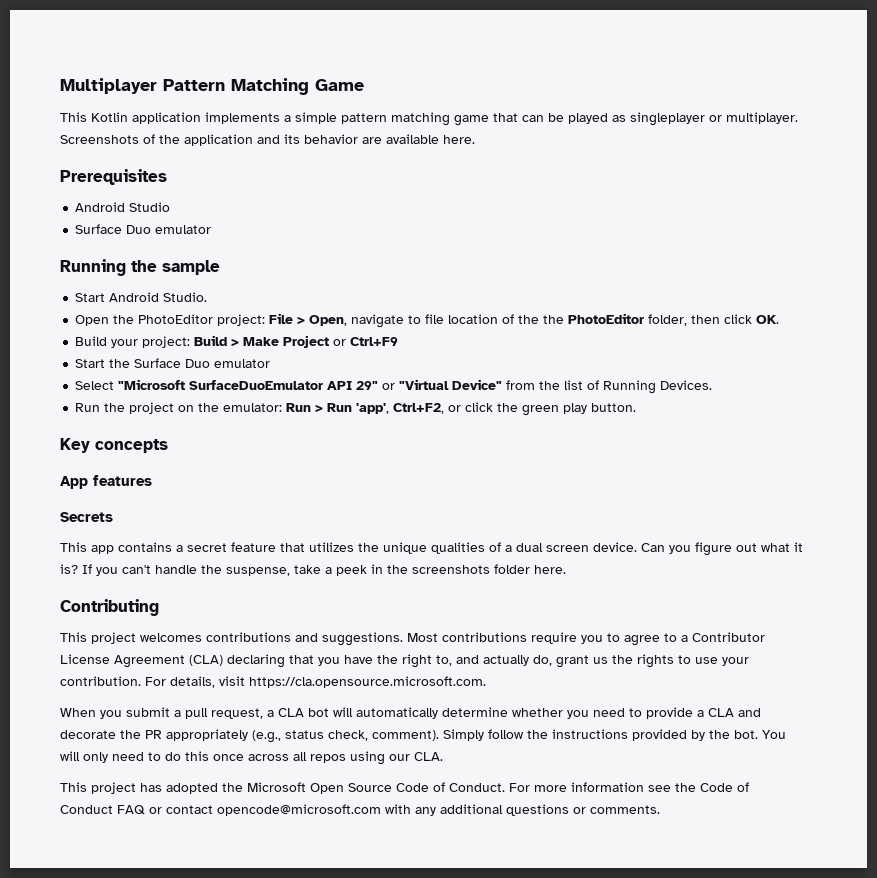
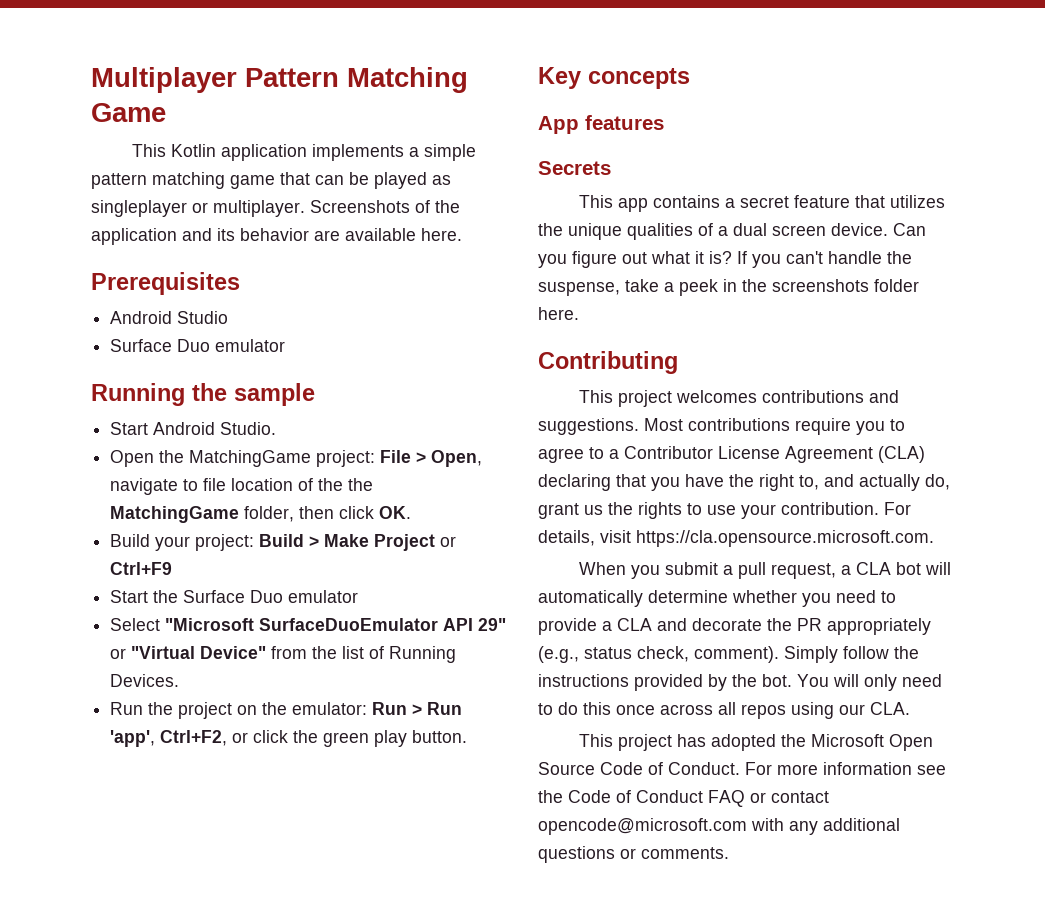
[138,314,214,324] PhotoEditor -> [189,450,312,467] MatchingGame
[568,313,645,324] PhotoEditor -> [110,506,240,523] MatchingGame

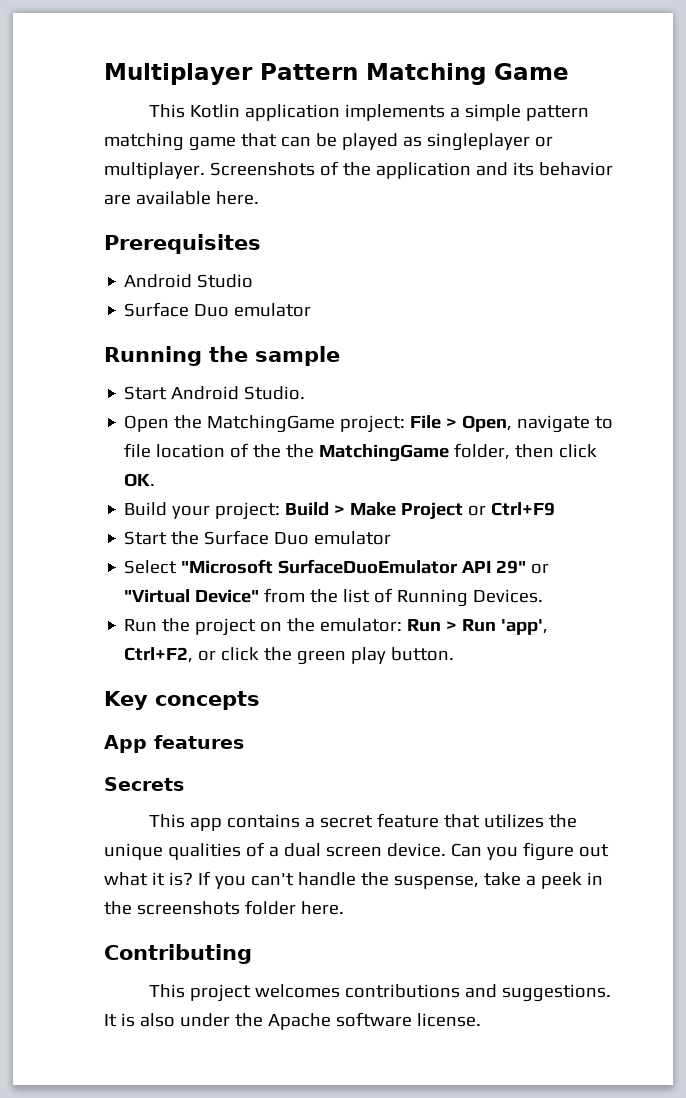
[644,418,905,435] [538,446,925,463] [538,474,950,491] [538,502,911,519] [538,530,934,547] [579,562,952,579] [538,590,896,607] [538,618,931,635] [538,646,919,663] [538,674,942,691] [538,702,910,719] [579,734,934,751] [538,762,946,775] [538,790,829,807] [538,818,900,835] [538,846,729,863] Most contributions require you to agree to a Contributor License Agreement (CLA) declaring that you have the right to, and actually do, grant us the rights to use your contribution. For details, visit https://cla.opensource.microsoft.com. // When you submit a pull request, a CLA bot will automatically determine whether you need to provide a CLA and decorate the PR appropriately (e.g., status check, comment). Simply follow the instructions provided by the bot. You will only need to do this once across all repos using our CLA. // This project has adopted the Microsoft Open Source Code of Conduct. For more information see the Code of Conduct FAQ or contact opencode@microsoft.com with any additional questions or comments. -> [104,1012,481,1030] It is also under the Apache software license.

